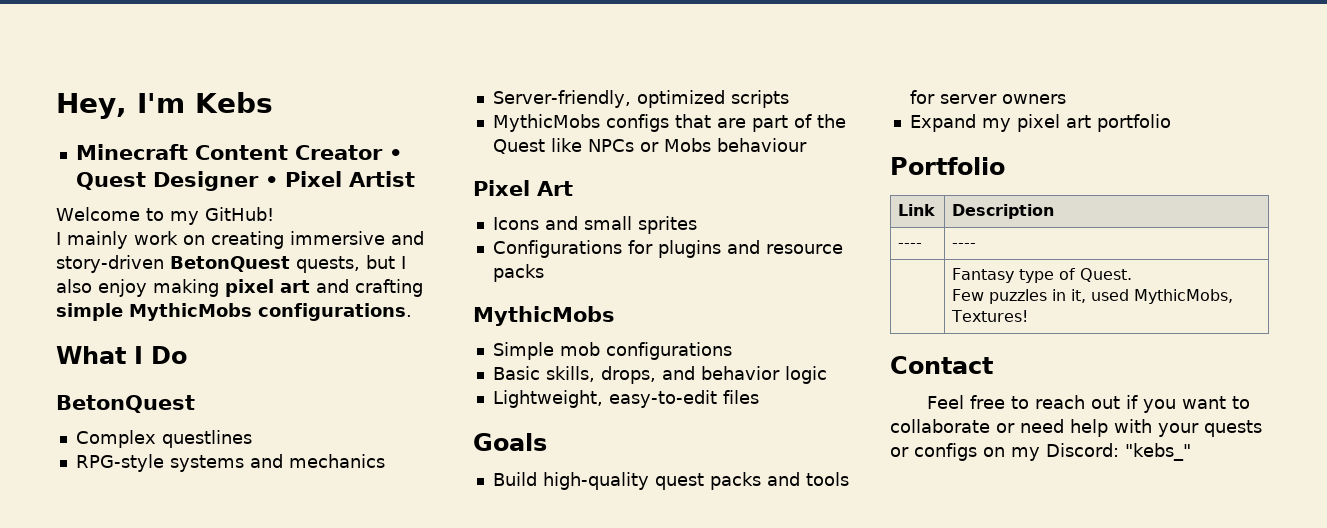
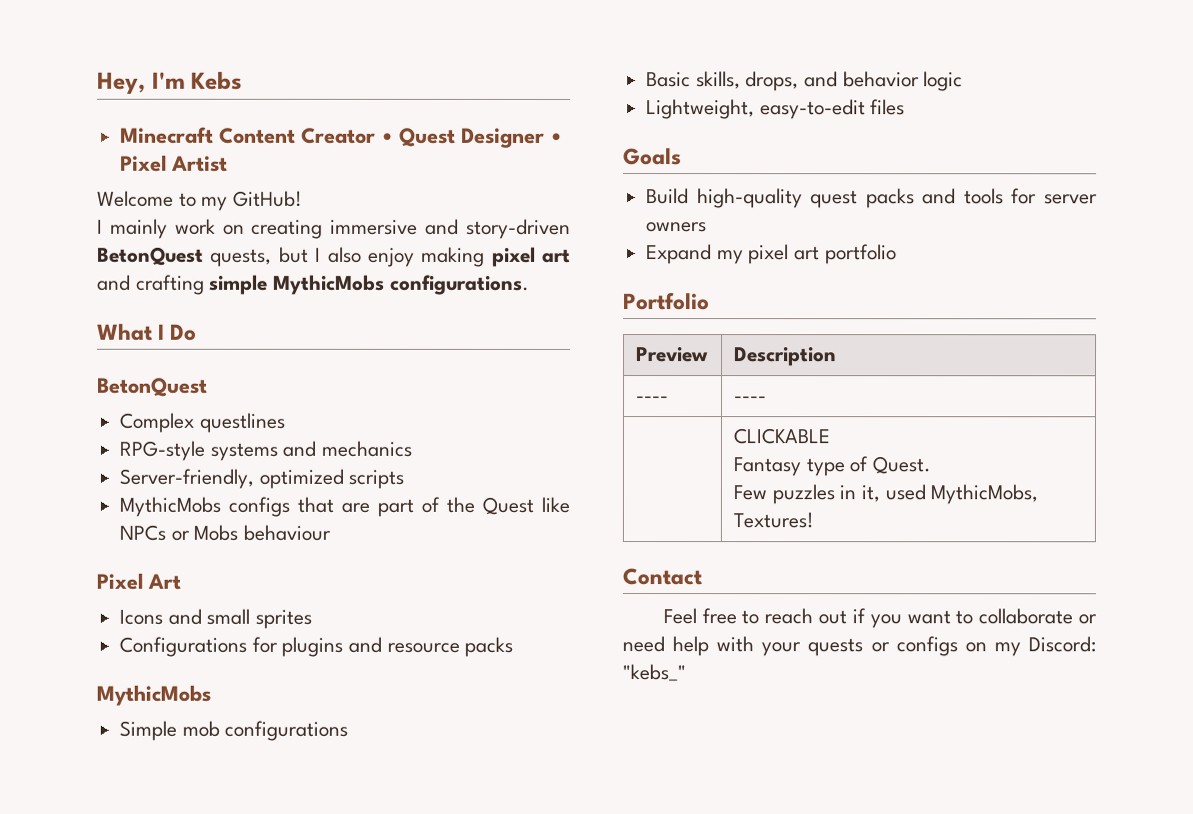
[898,204,936,216] Link -> [636,347,710,363] Preview
(977, 245) none -> [733,428,831,445] CLICKABLE //

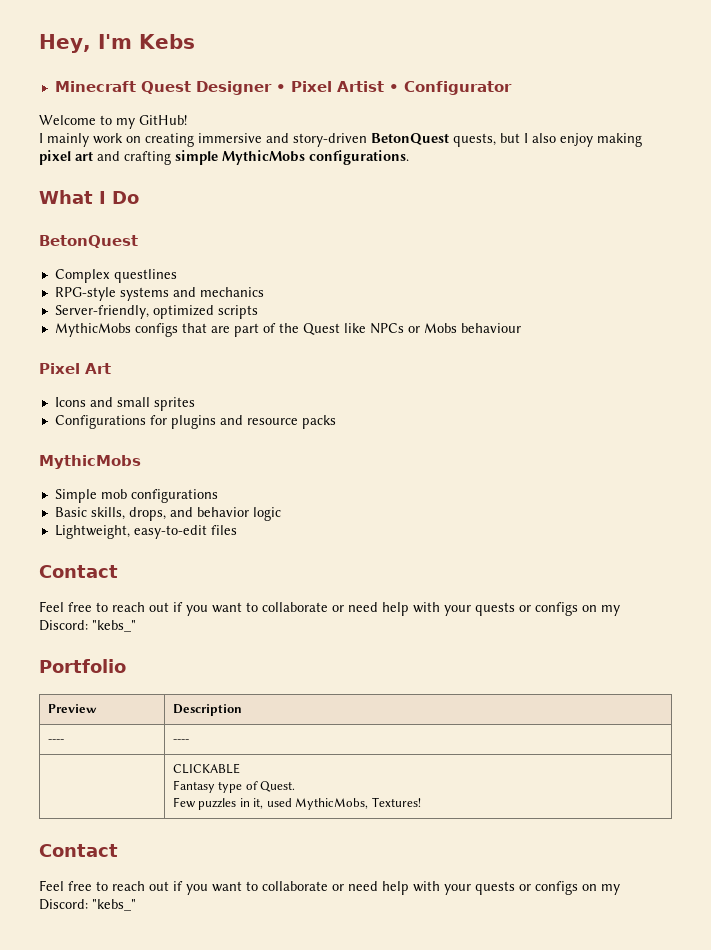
[219,127,395,144] Content Creator • -> (136, 86) none
(229, 163) none -> [388,81,512,95] • Configurator
[623,148,682,166] [646,188,1098,209] [646,222,708,233] [646,244,897,265] Goals // Build high-quality quest packs and tools for server owners // Expand my pixel art portfolio -> [39,565,118,578] [39,601,620,616] [39,620,136,632] Contact // Feel free to reach out if you want to collaborate or need help with your quests or configs on my Discord: "kebs_"

